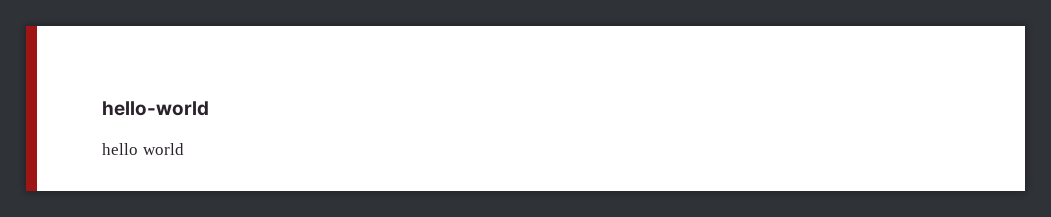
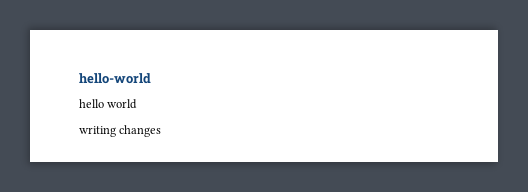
(184, 149) none -> [79,125,162,137] // writing changes

